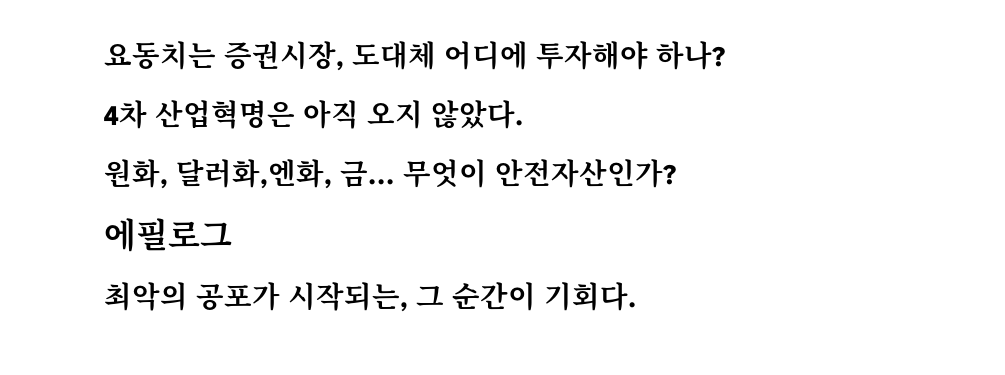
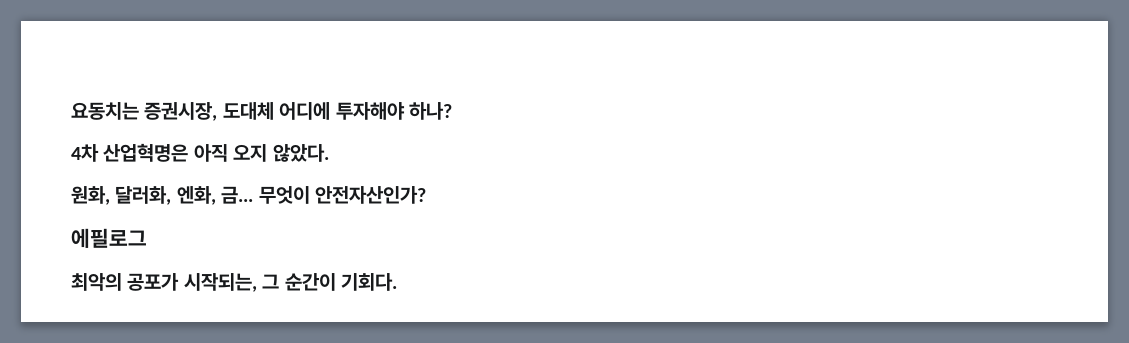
[176,159,332,189] 달러화,엔화, -> [115,186,216,205] 달러화, 엔화,

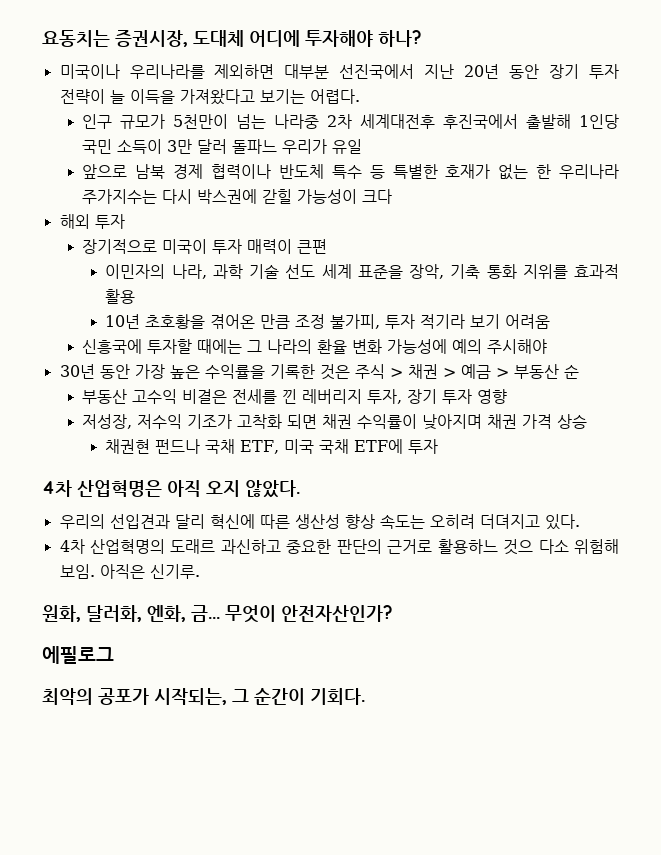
(452, 111) none -> [59,64,619,79] [59,89,360,105] [82,114,620,129] [82,139,363,154] [82,164,619,180] [82,189,393,204] [59,214,125,229] [82,239,328,254] [105,264,619,279] [105,289,136,304] [105,314,551,329] [82,339,548,354] [59,364,579,380] [82,389,508,404] [82,414,588,430] [105,439,439,454] // 미국이나 우리나라를 제외하면 대부분 선진국에서 지난 20년 동안 장기 투자 전략이 늘 이득을 가져왔다고 보기는 어렵다. // 인구 규모가 5천만이 넘는 나라중 2차 세계대전후 후진국에서 출발해 1인당 국민 소득이 3만 달러 돌파느 우리가 유일 // 앞으로 남북 경제 협력이나 반도체 특수 등 특별한 호재가 없는 한 우리나라 주가지수는 다시 박스권에 갇힐 가능성이 크다 // 해외 투자 // 장기적으로 미국이 투자 매력이 큰편 // 이민자의 나라, 과학 기술 선도 세계 표준을 장악, 기축 통화 지위를 효과적 활용 // 10년 초호황을 겪어온 만큼 조정 불가피, 투자 적기라 보기 어려움 // 신흥국에 투자할 때에는 그 나라의 환율 변화 가능성에 예의 주시해야 // 30년 동안 가장 높은 수익률을 기록한 것은 주식 > 채권 > 예금 > 부동산 순 // 부동산 고수익 비결은 전세를 낀 레버리지 투자, 장기 투자 영향 // 저성장, 저수익 기조가 고착화 되면 채권 수익률이 낮아지며 채권 가격 상승 // 채권현 펀드나 국채 ETF, 미국 국채 ETF에 투자
(329, 153) none -> [59,514,580,530] [59,539,619,555] [59,564,200,579] // 우리의 선입견과 달리 혁신에 따른 생산성 향상 속도는 오히려 더뎌지고 있다. // 4차 산업혁명의 도래르 과신하고 중요한 판단의 근거로 활용하느 것으 다소 위험해 보임. 아직은 신기루.

